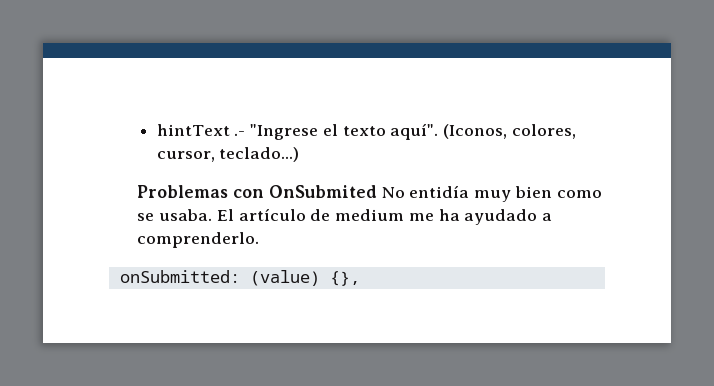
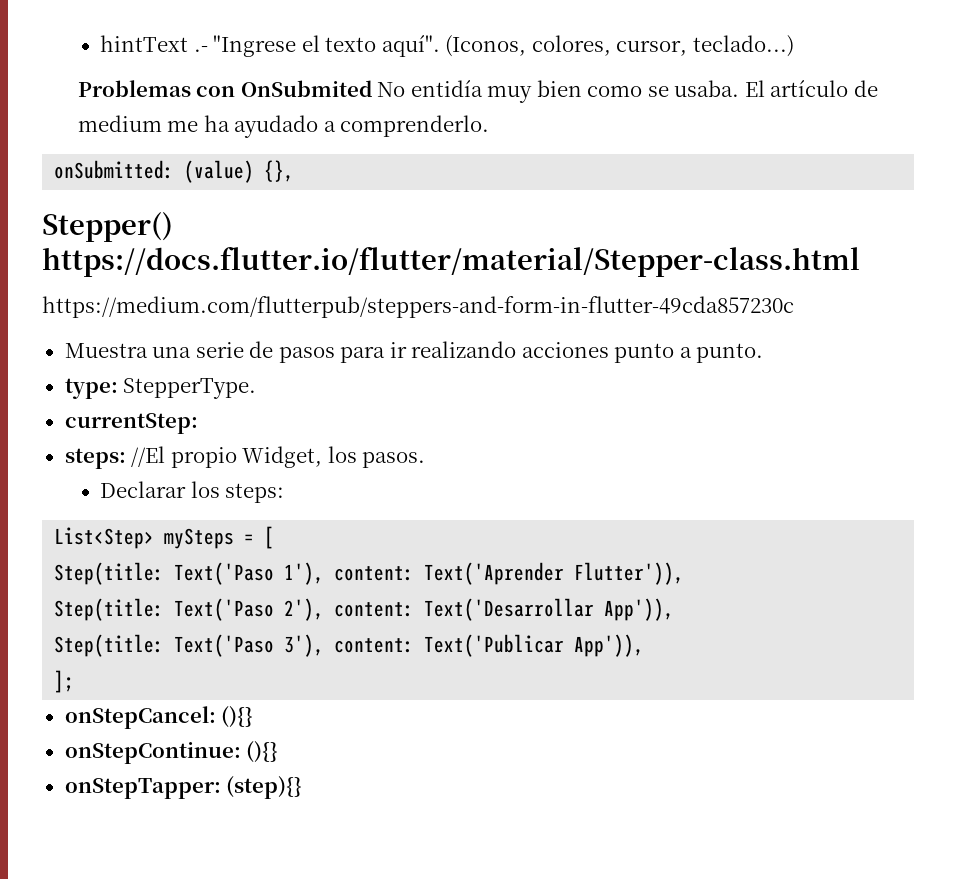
(360, 278) none -> [42,212,173,242] [42,247,860,277] [42,296,794,318] [64,341,764,363] [64,378,257,399] [64,413,198,434] [64,446,426,469] [100,481,285,503] [54,526,275,549] [54,562,685,585] [54,598,675,621] [54,634,645,657] [54,670,75,693] [64,706,254,729] [64,741,279,764] [64,776,303,799] // Stepper() https://docs.flutter.io/flutter/material/Stepper-class.html // https://medium.com/flutterpub/steppers-and-form-in-flutter-49cda857230c // Muestra una serie de pasos para ir realizando acciones punto a punto. // type: StepperType. // currentStep: // steps: //El propio Widget, los pasos. // Declarar los steps: // List<Step> mySteps = [ // Step(title: Text('Paso 1'), content: Text('Aprender Flutter')), // Step(title: Text('Paso 2'), content: Text('Desarrollar App')), // Step(title: Text('Paso 3'), content: Text('Publicar App')), // ]; // onStepCancel: (){} // onStepContinue: (){} // onStepTapper: (step){}

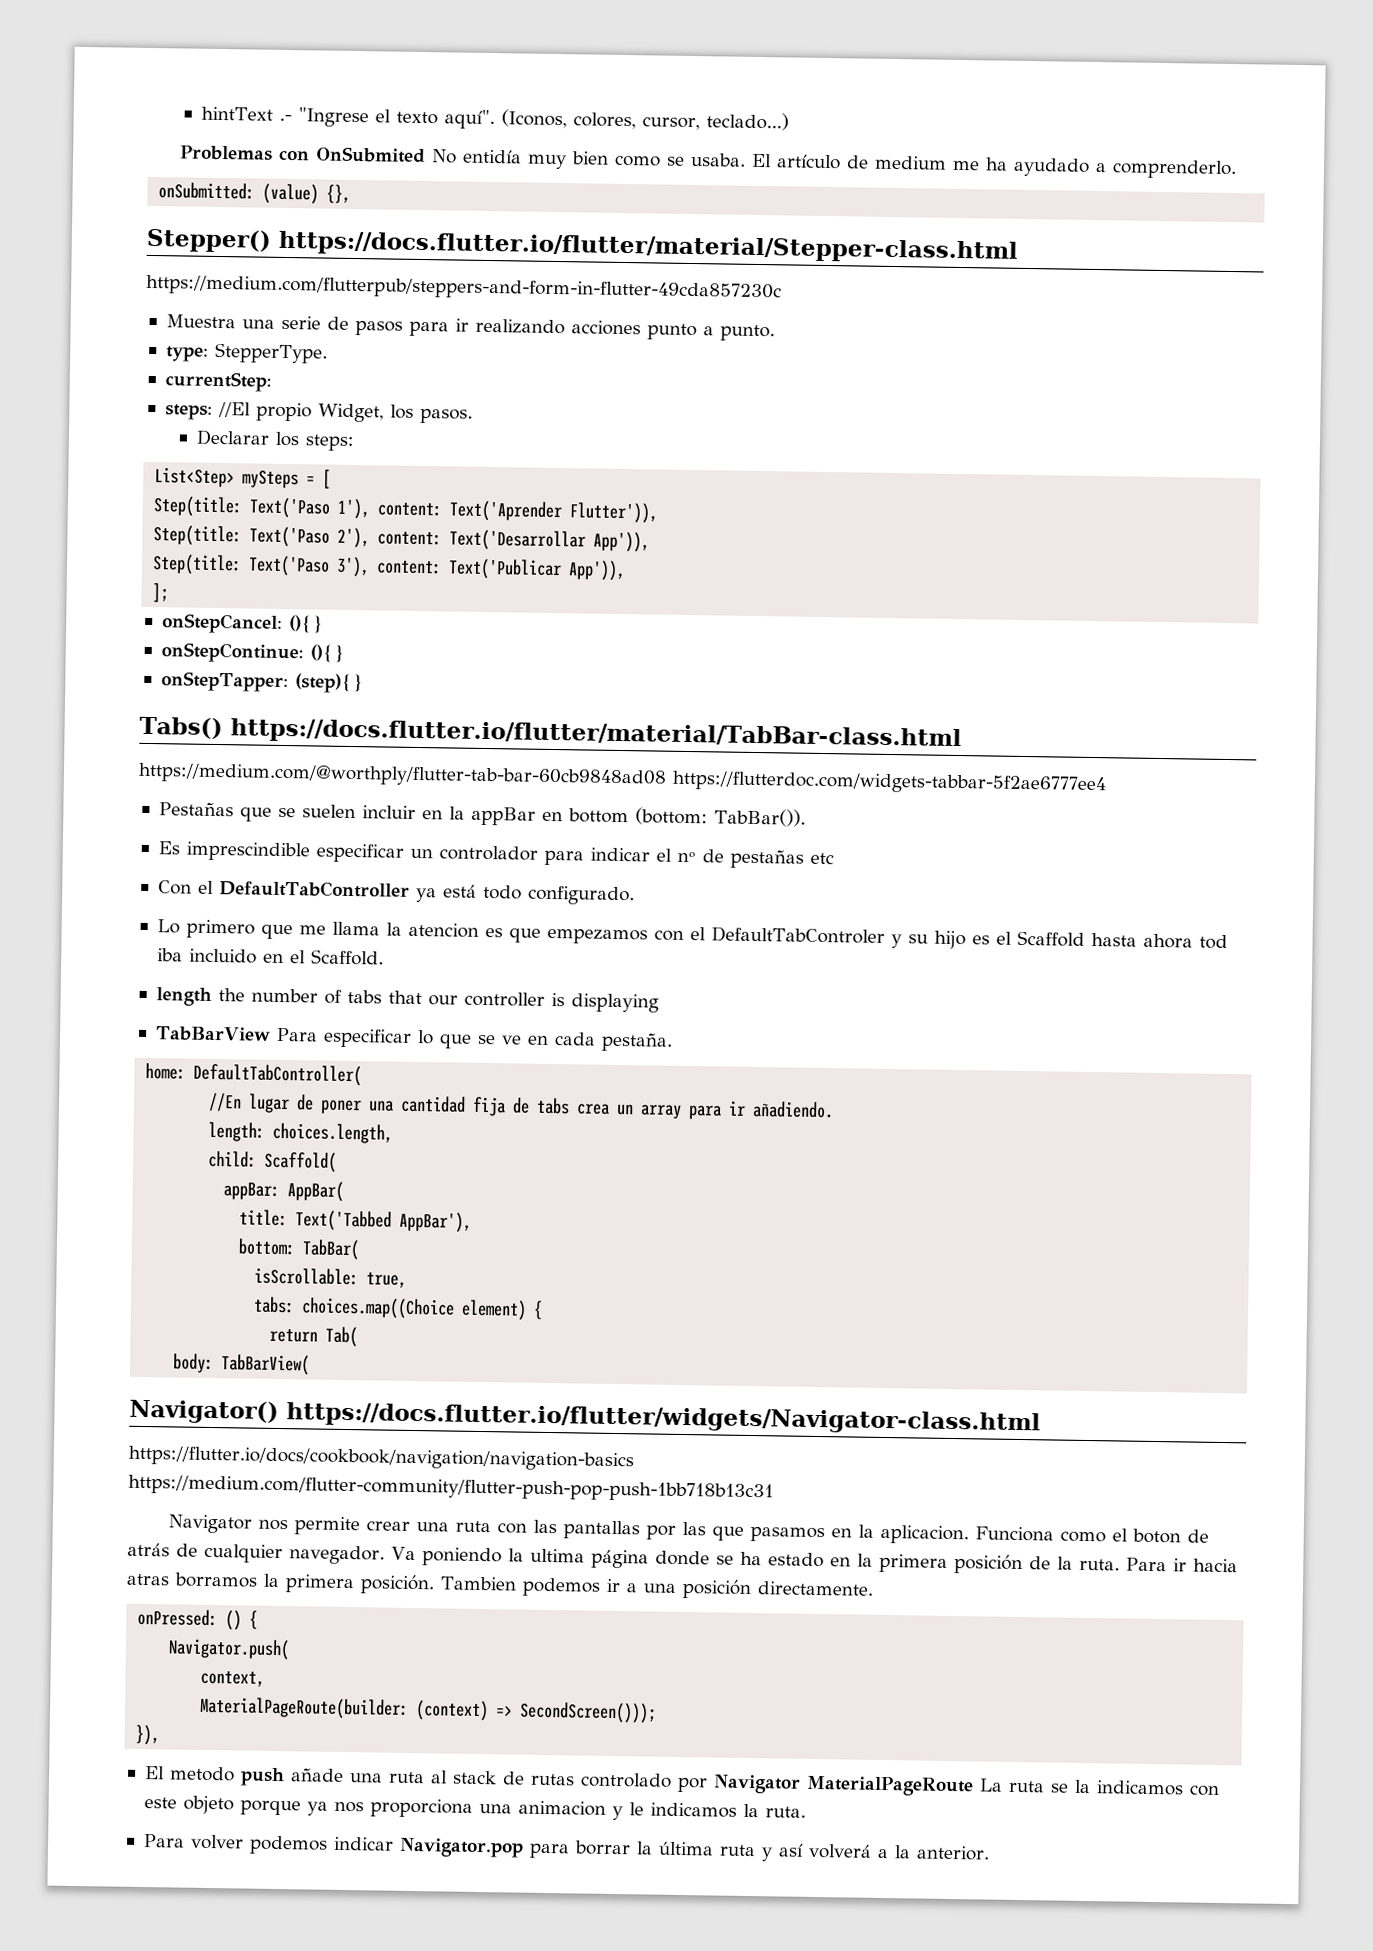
(303, 787) none -> [139,716,962,752] [138,762,1106,796] [158,802,806,827] [157,841,834,869] [157,880,635,906] [156,919,1228,950] [156,948,384,966] [155,987,659,1013] [154,1026,673,1052] [145,1062,363,1087] [208,1092,835,1120] [208,1121,394,1144] [208,1150,338,1173] [223,1181,345,1202] [239,1209,473,1233] [238,1238,361,1261] [254,1267,408,1288] [253,1296,544,1321] [269,1326,359,1348] [173,1353,311,1376] [129,1399,1041,1436] [128,1445,634,1472] [128,1474,774,1503] [167,1514,1209,1545] [127,1542,1238,1575] [126,1572,874,1600] [137,1608,259,1631] [168,1638,291,1661] [200,1670,266,1687] [199,1696,658,1724] [135,1724,161,1746] [144,1766,1220,1797] [143,1795,806,1821] [143,1834,990,1862] // Tabs() https://docs.flutter.io/flutter/material/TabBar-class.html // https://medium.com/@worthply/flutter-tab-bar-60cb9848ad08 https://flutterdoc.com/widgets-tabbar-5f2ae6777ee4 // Pestañas que se suelen incluir en la appBar en bottom (bottom: TabBar()). // Es imprescindible especificar un controlador para indicar el nº de pestañas etc // Con el DefaultTabController ya está todo configurado. // Lo primero que me llama la atencion es que empezamos con el DefaultTabControler y su hijo es el Scaffold hasta ahora tod iba incluido en el Scaffold. // length the number of tabs that our controller is displaying // TabBarView Para especificar lo que se ve en cada pestaña. // home: DefaultTabController( // //En lugar de poner una cantidad fija de tabs crea un array para ir añadiendo. // length: choices.length, // child: Scaffold( // appBar: AppBar( // title: Text('Tabbed AppBar'), // bottom: TabBar( // isScrollable: true, // tabs: choices.map((Choice element) { // return Tab( // body: TabBarView( // Navigator() https://docs.flutter.io/flutter/widgets/Navigator-class.html // https://flutter.io/docs/cookbook/navigation/navigation-basics https://medium.com/flutter-community/flutter-push-pop-push-1bb718b13c31 // Navigator nos permite crear una ruta con las pantallas por las que pasamos en la aplicacion. Funciona como el boton de atrás de cualquier navegador. Va poniendo la ultima página donde se ha estado en la primera posición de la ruta. Para ir hacia atras borramos la primera posición. Tambien podemos ir a una posición directamente. // onPressed: () { // Navigator.push( // context, // MaterialPageRoute(builder: (context) => SecondScreen())); // }), // El metodo push añade una ruta al stack de rutas controlado por Navigator MaterialPageRoute La ruta se la indicamos con este objeto porque ya nos proporciona una animacion y le indicamos la ruta. // Para volver podemos indicar Navigator.pop para borrar la última ruta y así volverá a la anterior.

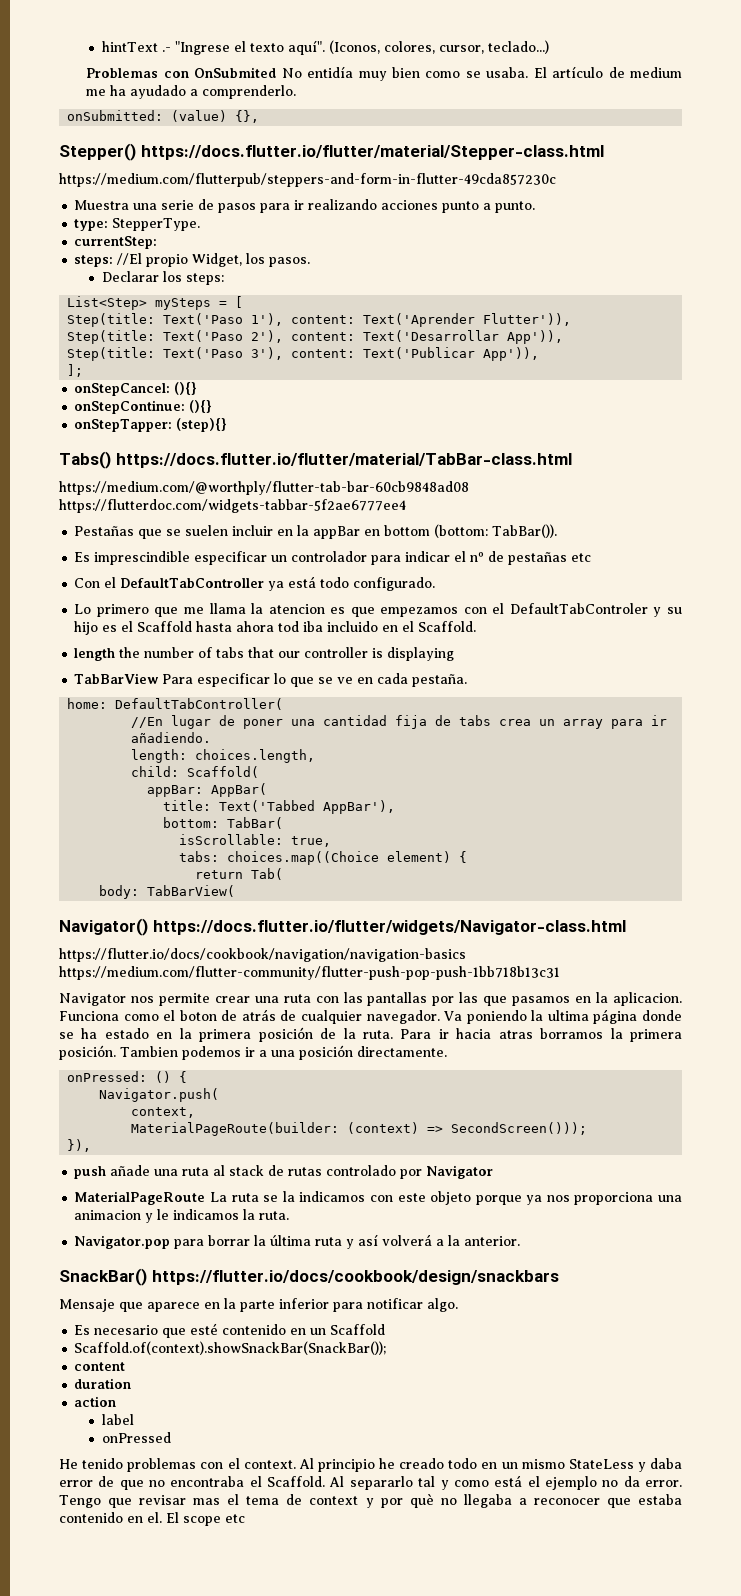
[144,1766,235,1782] El metodo -> (92, 1145) none
(801, 1784) none -> (494, 1172) //
[143,1834,394,1855] Para volver podemos indicar -> (290, 1215) none
(990, 1853) none -> [59,1268,559,1286] [59,1298,458,1312] [74,1323,386,1338] [74,1341,387,1355] [74,1362,126,1371] [74,1378,132,1389] [74,1396,117,1407] [101,1414,134,1425] [101,1432,171,1443] [59,1458,682,1472] [59,1475,683,1490] [59,1493,682,1508] [59,1512,245,1526] // SnackBar() https://flutter.io/docs/cookbook/design/snackbars // Mensaje que aparece en la parte inferior para notificar algo. // Es necesario que esté contenido en un Scaffold // Scaffold.of(context).showSnackBar(SnackBar()); // content // duration // action // label // onPressed // He tenido problemas con el context. Al principio he creado todo en un mismo StateLess y daba error de que no encontraba el Scaffold. Al separarlo tal y como está el ejemplo no da error. Tengo que revisar mas el tema de context y por què no llegaba a reconocer que estaba contenido en el. El scope etc

